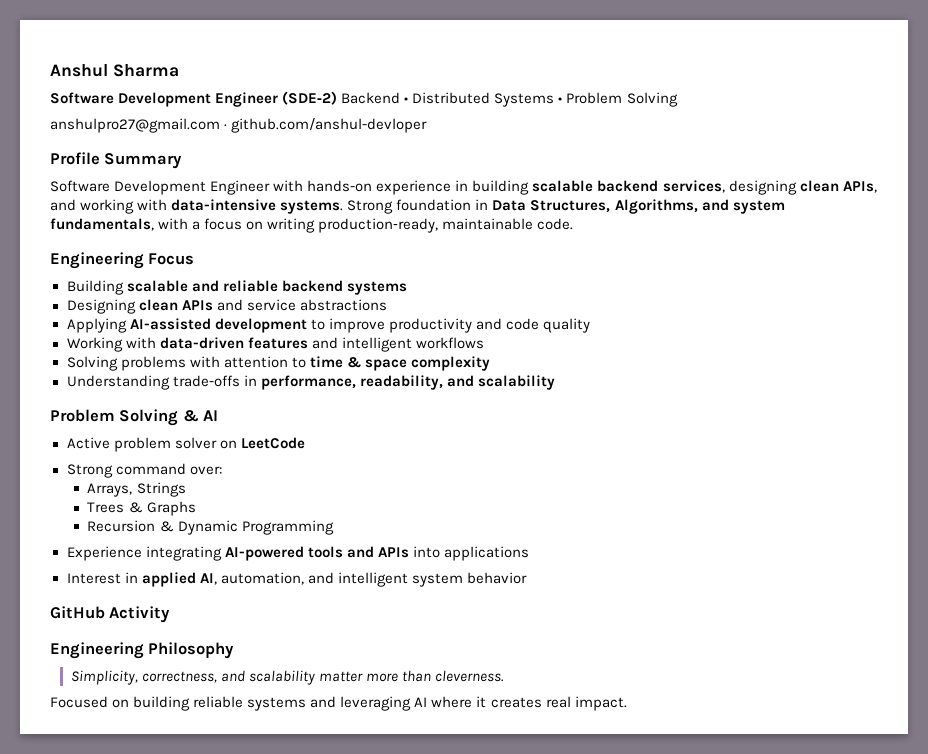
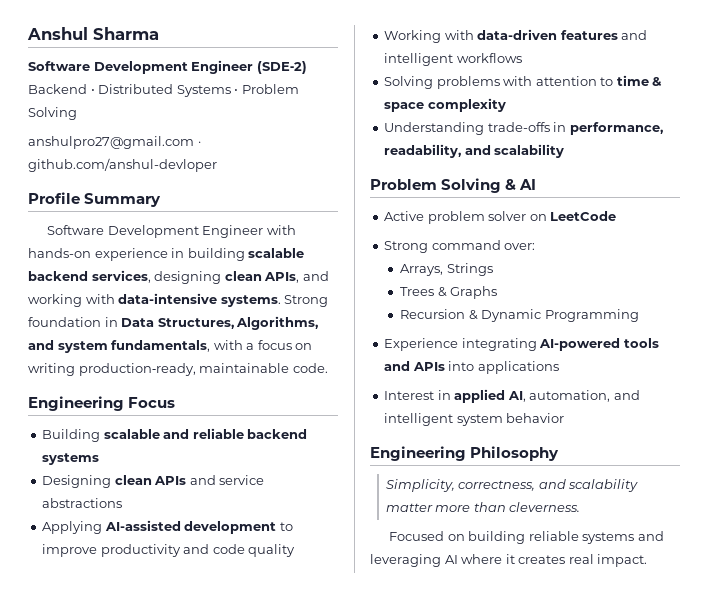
[50,606,171,623] // GitHub Activity -> (565, 418) none

